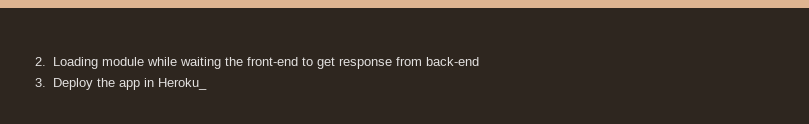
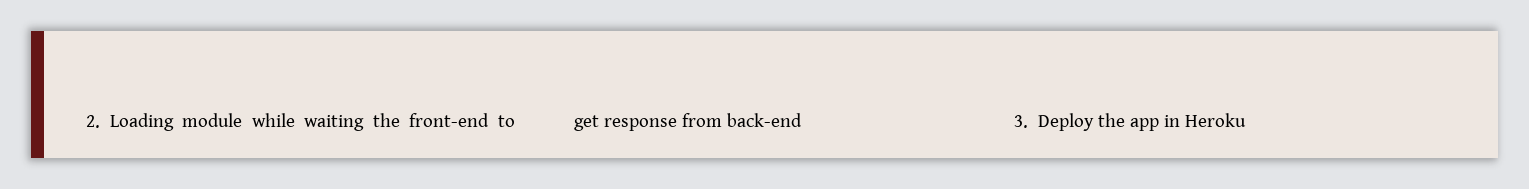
[157,78,207,90] Heroku_ -> [1184,113,1246,127] Heroku

